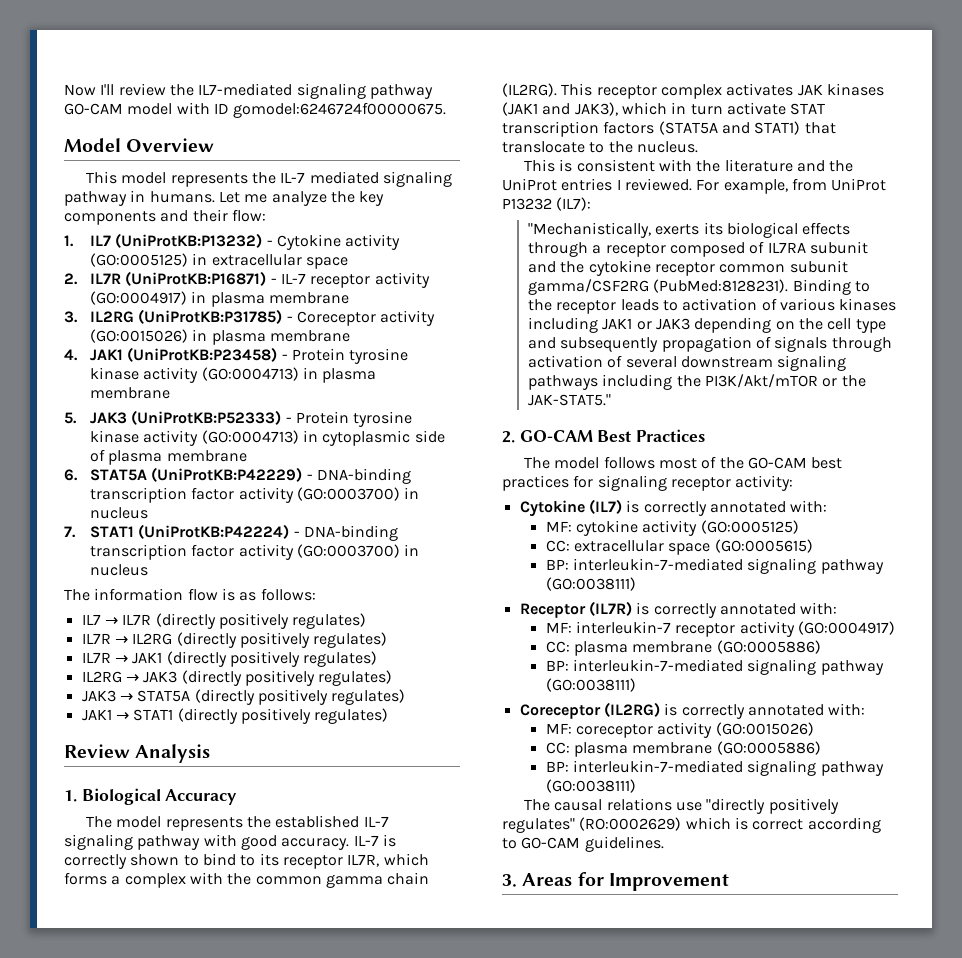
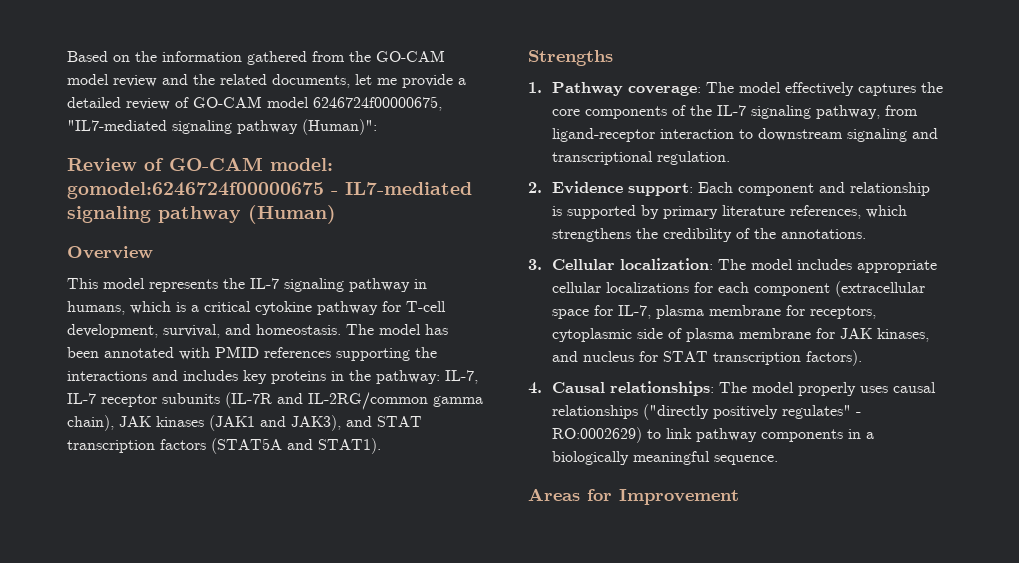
[64,83,433,99] [64,102,447,118] [64,138,121,152] Now I'll review the IL7-mediated signaling pathway GO-CAM model with ID gomodel:6246724f00000675. // Model -> [67,50,445,65] [67,74,466,88] [67,96,442,111] [67,119,377,135] [67,157,333,171] [67,182,472,199] [67,205,336,224] Based on the information gathered from the GO-CAM model review and the related documents, let me provide a detailed review of GO-CAM model 6246724f00000675, "IL7-mediated signaling pathway (Human)": // Review of GO-CAM model: gomodel:6246724f00000675 - IL7-mediated signaling pathway (Human) //
[309,171,379,184] mediated -> (279, 283) none
[149,191,385,206] [64,209,266,225] [64,233,401,250] [90,253,349,269] [64,271,430,288] [90,291,350,307] [64,309,436,326] [90,329,351,345] [64,347,409,364] [90,367,377,383] [90,387,171,399] [64,410,413,427] [90,430,319,446] humans. Let me analyze the key components and their flow: // 1. IL7 (UniProtKB:P13232) - Cytokine activity (GO:0005125) in extracellular space // 2. IL7R (UniProtKB:P16871) - IL-7 receptor activity (GO:0004917) in plasma membrane // 3. IL2RG (UniProtKB:P31785) - Coreceptor activity (GO:0015026) in plasma membrane // 4. JAK1 (UniProtKB:P23458) - Protein tyrosine kinase activity (GO:0004713) in plasma membrane // 5. JAK3 (UniProtKB:P52333) - Protein tyrosine kinase activity (GO:0004713) in -> [67,301,446,315] [67,324,448,338] [67,346,437,361] [67,370,478,384] [67,392,483,410] [67,415,422,431] [67,438,381,454] [528,50,613,66] [528,82,944,96] [552,105,919,119] [552,128,939,142] [552,151,731,165] [528,181,931,196] [552,205,908,219] [552,228,867,242] [528,258,938,273] [552,281,926,297] [552,305,877,319] humans, which is a critical cytokine pathway for T-cell development, survival, and homeostasis. The model has been annotated with PMID references supporting the interactions and includes key proteins in the pathway: IL-7, IL-7 receptor subunits (IL-7R and IL-2RG/common gamma chain), JAK kinases (JAK1 and JAK3), and STAT transcription factors (STAT5A and STAT1). // Strengths // 1. Pathway coverage: The model effectively captures the core components of the IL-7 signaling pathway, from ligand-receptor interaction to downstream signaling and transcriptional regulation. // 2. Evidence support: Each component and relationship is supported by primary literature references, which strengthens the credibility of the annotations. // 3. Cellular localization: The model includes appropriate cellular localizations for each component (extracellular space for IL-7, plasma membrane for receptors,
[64,467,412,484] [90,487,420,503] [90,507,149,519] [64,524,399,541] [90,544,420,560] [90,564,149,576] [64,588,316,601] [81,613,367,629] [81,632,388,648] [81,651,378,667] [81,670,393,686] [81,689,406,705] [81,708,389,724] [64,744,211,763] [64,788,238,805] [85,815,389,831] [64,834,396,850] [64,853,429,869] [64,872,430,888] [502,83,884,99] [502,102,826,116] [502,121,836,137] [502,141,698,153] [523,159,854,172] [502,178,887,194] [502,197,592,211] [528,222,851,238] [528,241,869,257] [528,260,848,276] [528,279,871,295] [528,298,897,314] [528,317,886,333] [528,336,892,352] [528,355,847,371] [528,374,866,390] [528,394,612,406] [502,429,706,443] [523,456,843,469] [502,475,794,491] [519,499,828,517] [545,520,799,536] [545,539,813,555] [545,558,884,574] [545,577,636,591] [519,601,838,618] [545,621,895,637] [545,640,821,656] [545,659,884,675] [545,678,636,692] [519,702,866,719] [545,722,814,738] [545,741,821,757] [545,760,884,776] [545,779,636,793] [523,798,839,814] [502,817,881,833] [502,836,664,852] [502,874,517,887] // 6. STAT5A (UniProtKB:P42229) - DNA-binding transcription factor activity (GO:0003700) in nucleus // 7. STAT1 (UniProtKB:P42224) - DNA-binding transcription factor activity (GO:0003700) in nucleus // The information flow is as follows: // IL7 → IL7R (directly positively regulates) // IL7R → IL2RG (directly positively regulates) // IL7R → JAK1 (directly positively regulates) // IL2RG → JAK3 (directly positively regulates) // JAK3 → STAT5A (directly positively regulates) // JAK1 → STAT1 (directly positively regulates) // Review Analysis // 1. Biological Accuracy // The model represents the established IL-7 signaling pathway with good accuracy. IL-7 is correctly shown to bind to its receptor IL7R, which forms a complex with the common gamma chain (IL2RG). This receptor complex activates JAK kinases (JAK1 and JAK3), which in turn activate STAT transcription factors (STAT5A and STAT1) that translocate to the nucleus. // This is consistent with the literature and the UniProt entries I reviewed. For example, from UniProt P13232 (IL7): // "Mechanistically, exerts its biological effects through a receptor composed of IL7RA subunit and the cytokine receptor common subunit gamma/CSF2RG (PubMed:8128231). Binding to the receptor leads to activation of various kinases including JAK1 or JAK3 depending on the cell type and subsequently propagation of signals through activation of several downstream signaling pathways including the PI3K/Akt/mTOR or the JAK-STAT5." // 2. GO-CAM Best Practices // The model follows most of the GO-CAM best practices for signaling receptor activity: // Cytokine (IL7) is correctly annotated with: // MF: cytokine activity (GO:0005125) // CC: extracellular space (GO:0005615) // BP: interleukin-7-mediated signaling pathway (GO:0038111) // Receptor (IL7R) is correctly annotated with: // MF: interleukin-7 receptor activity (GO:0004917) // CC: plasma membrane (GO:0005886) // BP: interleukin-7-mediated signaling pathway (GO:0038111) // Coreceptor (IL2RG) is correctly annotated with: // MF: coreceptor activity (GO:0015026) // CC: plasma membrane (GO:0005886) // BP: interleukin-7-mediated signaling pathway (GO:0038111) // The causal relations use "directly positively regulates" (RO:0002629) which is correct according to GO-CAM guidelines. // 3. -> [816,328,930,342] [552,350,863,366] [528,381,937,396] [552,404,862,420] [552,427,875,443] [552,451,779,465] for JAK kinases, and nucleus for STAT transcription factors). // 4. Causal relationships: The model properly uses causal relationships ("directly positively regulates" - RO:0002629) to link pathway components in a biologically meaningful sequence. //

